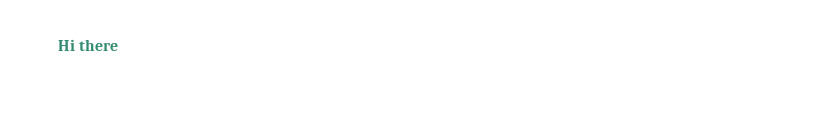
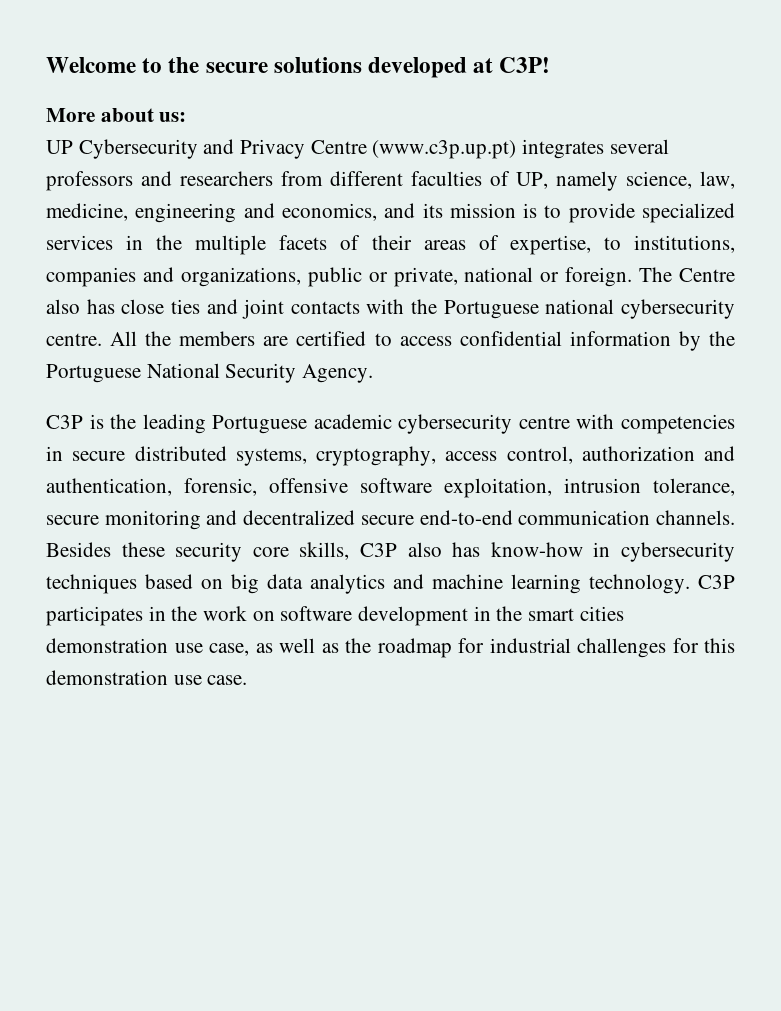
[58,39,119,51] Hi there -> [46,57,551,78] [46,108,187,122] [46,139,669,159] [46,171,735,191] [46,203,735,223] [46,235,735,255] [46,267,735,287] [46,299,735,319] [46,331,736,351] [46,363,374,383] [46,414,735,434] [46,446,735,466] [46,478,735,498] [46,510,735,530] [46,542,736,562] [46,574,735,594] [46,606,624,626] [46,638,735,658] [46,670,248,685] Welcome to the secure solutions developed at C3P! // More about us: // UP Cybersecurity and Privacy Centre (www.c3p.up.pt) integrates several professors and researchers from different faculties of UP, namely science, law, medicine, engineering and economics, and its mission is to provide specialized services in the multiple facets of their areas of expertise, to institutions, companies and organizations, public or private, national or foreign. The Centre also has close ties and joint contacts with the Portuguese national cybersecurity centre. All the members are certified to access confidential information by the Portuguese National Security Agency. // C3P is the leading Portuguese academic cybersecurity centre with competencies in secure distributed systems, cryptography, access control, authorization and authentication, forensic, offensive software exploitation, intrusion tolerance, secure monitoring and decentralized secure end-to-end communication channels. Besides these security core skills, C3P also has know-how in cybersecurity techniques based on big data analytics and machine learning technology. C3P participates in the work on software development in the smart cities demonstration use case, as well as the roadmap for industrial challenges for this demonstration use case.

